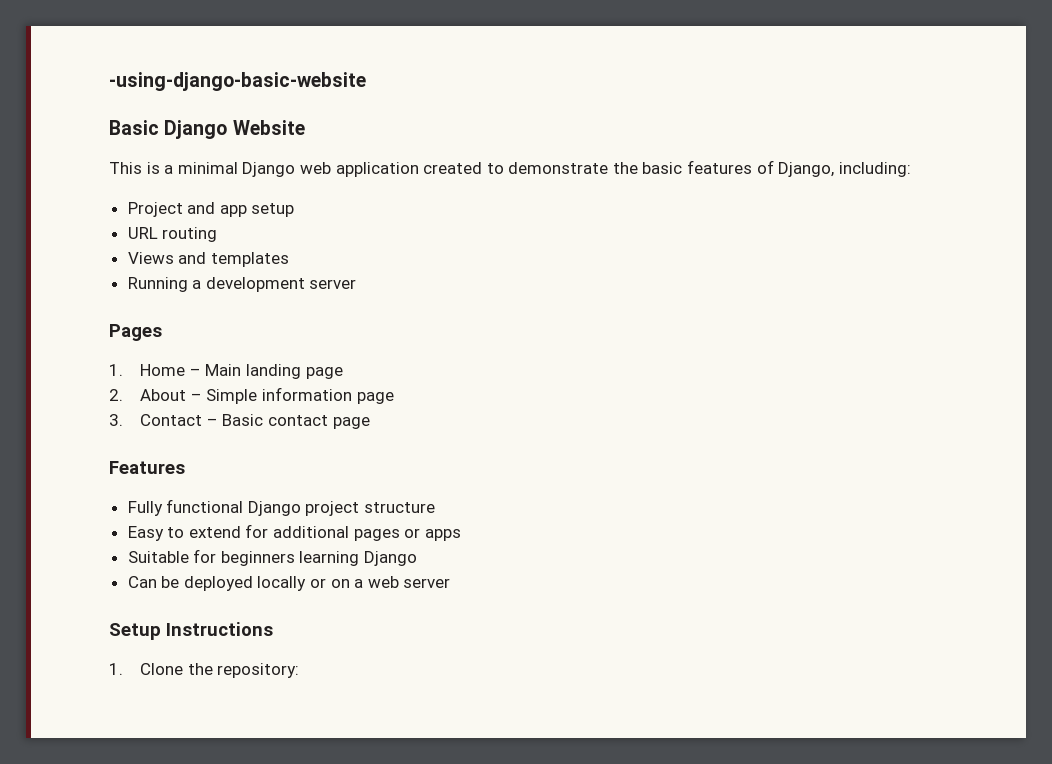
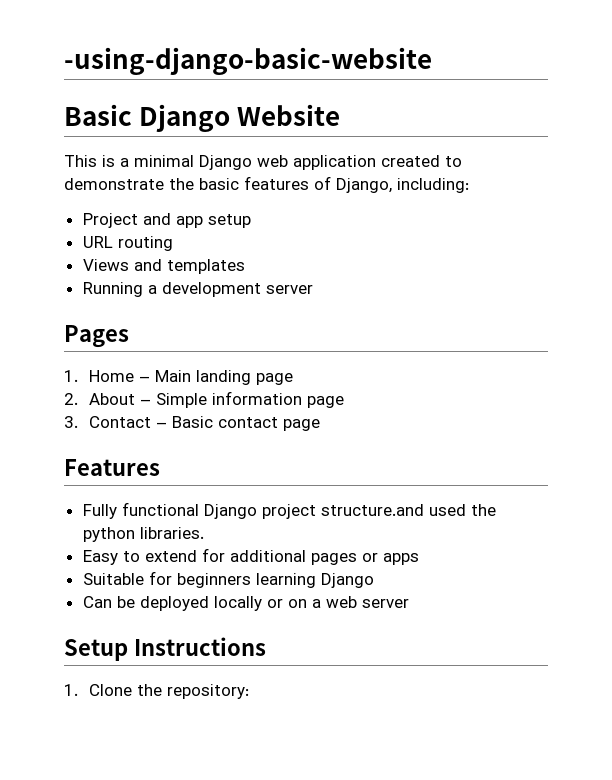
[364,502,436,513] structure -> [320,504,496,516] [82,527,204,542] structure.and used the python libraries.

